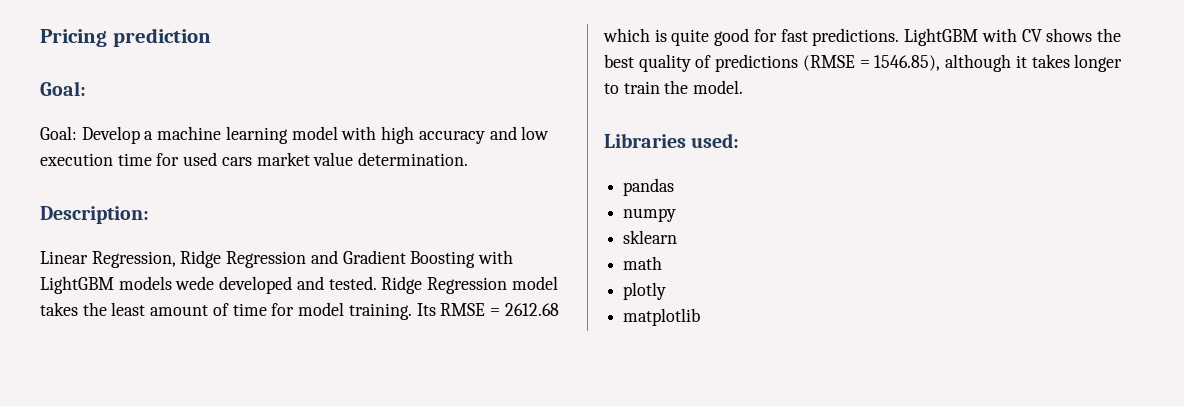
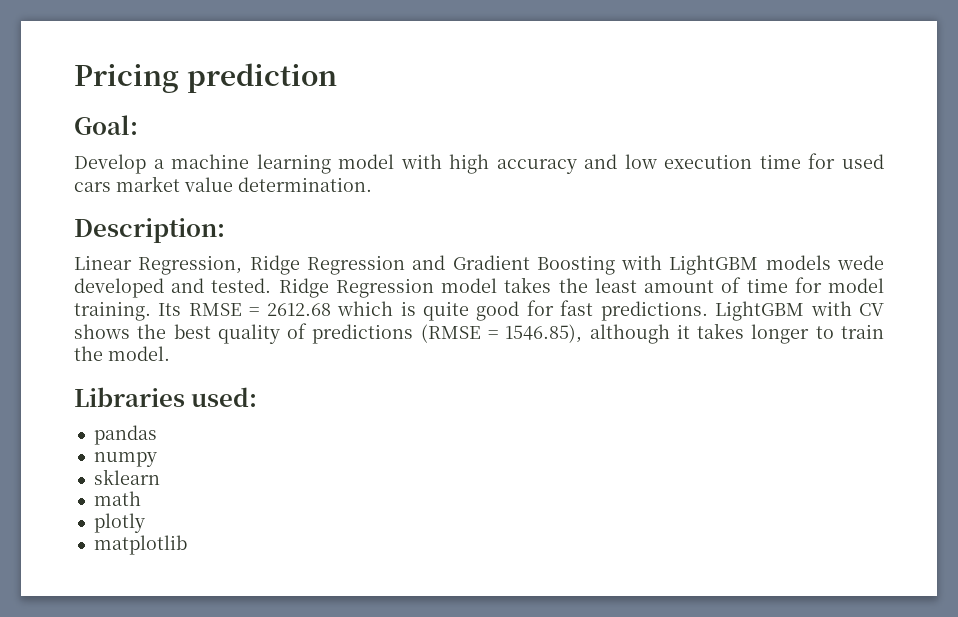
[40,126,77,140] Goal: -> (138, 125) none

